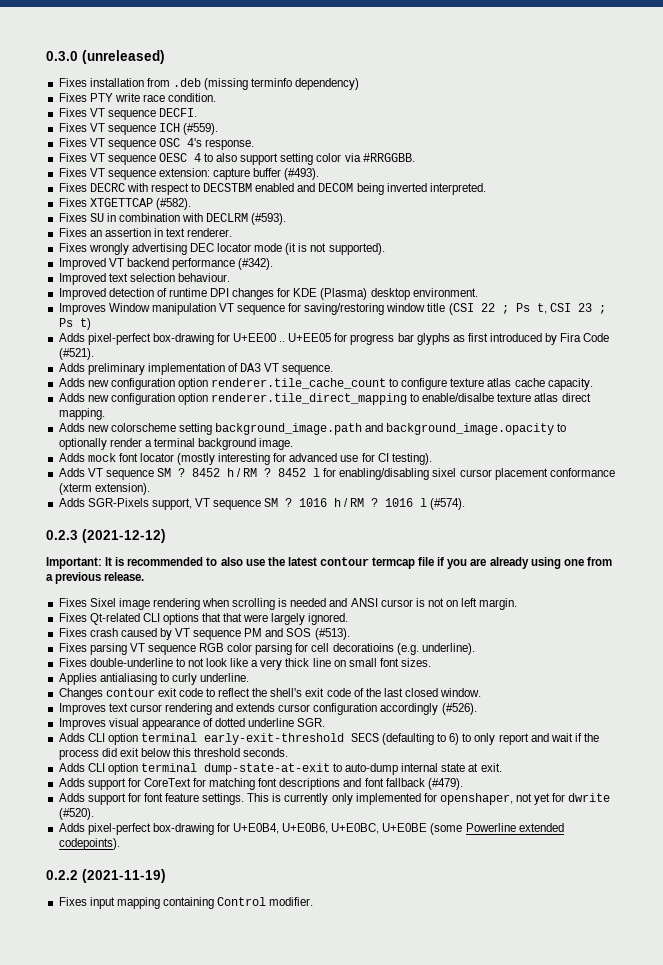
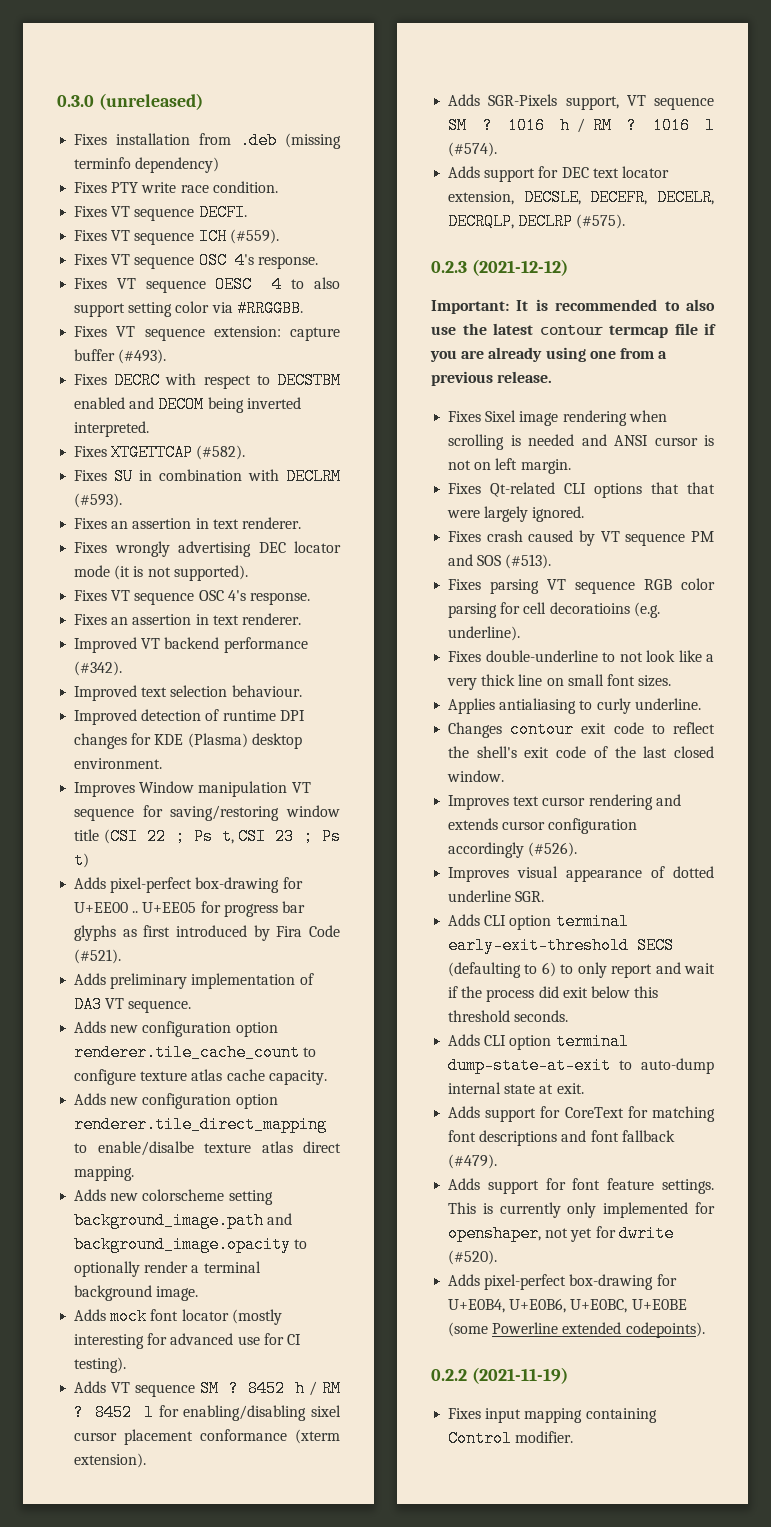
(385, 249) none -> [74,590,310,605] [74,613,301,625] // Fixes VT sequence OSC 4's response. // Fixes an assertion in text renderer.
(466, 504) none -> [448,166,669,182] [448,189,714,206] [448,213,626,230] // Adds support for DEC text locator extension, DECSLE, DECEFR, DECELR, DECRQLP, DECLRP (#575).

